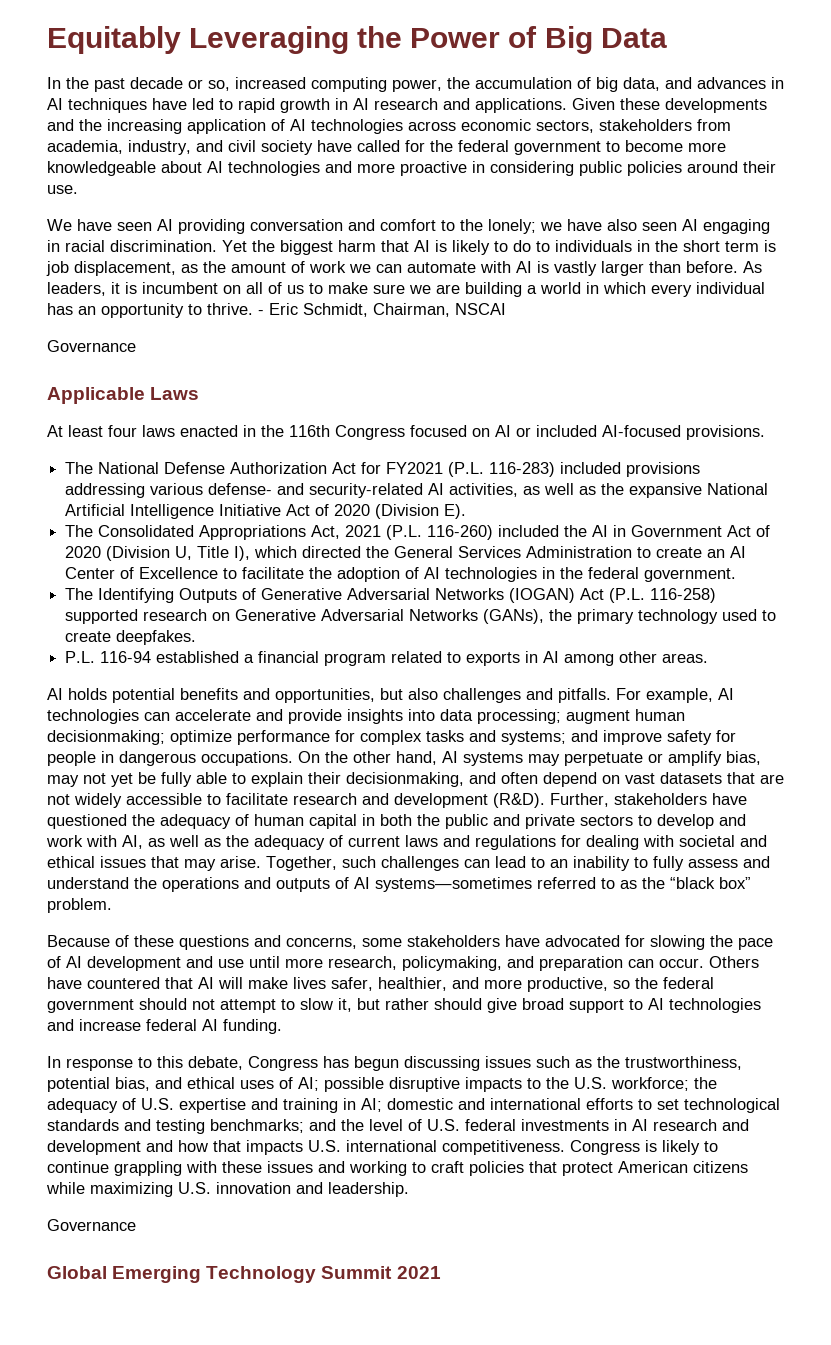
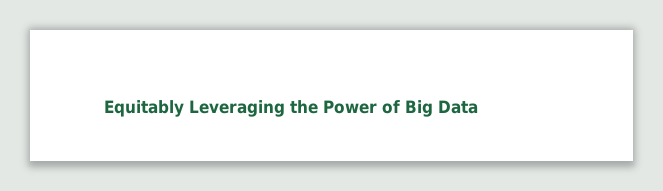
[47,77,784,92] [47,98,767,113] [47,119,731,134] [47,140,726,155] [47,161,776,176] [47,185,78,194] [47,219,770,234] [47,240,776,255] [46,261,762,276] [47,282,765,297] [47,303,506,318] [47,340,136,352] [47,387,200,404] [47,425,765,440] [65,462,701,477] [65,483,769,498] [65,504,467,519] [65,525,771,540] [65,546,747,561] [65,567,737,582] [65,588,717,603] [65,609,777,624] [65,630,197,645] [65,651,709,666] [47,688,734,703] [47,709,685,724] [47,730,736,745] [47,751,761,766] [47,772,784,787] [47,793,747,808] [47,814,746,829] [46,835,767,850] [47,856,770,871] [47,877,751,892] [47,898,112,913] [47,935,773,950] [47,956,759,971] [47,977,714,992] [47,998,761,1013] [47,1019,282,1034] [47,1056,742,1071] [47,1077,717,1092] [47,1098,780,1113] [47,1119,749,1134] [47,1140,718,1155] [47,1161,748,1176] [46,1182,409,1197] [47,1219,136,1231] [47,1266,441,1283] // In the past decade or so, increased computing power, the accumulation of big data, and advances in AI techniques have led to rapid growth in AI research and applications. Given these developments and the increasing application of AI technologies across economic sectors, stakeholders from academia, industry, and civil society have called for the federal government to become more knowledgeable about AI technologies and more proactive in considering public policies around their use. // We have seen AI providing conversation and comfort to the lonely; we have also seen AI engaging in racial discrimination. Yet the biggest harm that AI is likely to do to individuals in the short term is job displacement, as the amount of work we can automate with AI is vastly larger than before. As leaders, it is incumbent on all of us to make sure we are building a world in which every individual has an opportunity to thrive. - Eric Schmidt, Chairman, NSCAI // Governance // Applicable Laws // At least four laws enacted in the 116th Congress focused on AI or included AI-focused provisions. // The National Defense Authorization Act for FY2021 (P.L. 116-283) included provisions addressing various defense- and security-related AI activities, as well as the expansive National Artificial Intelligence Initiative Act of 2020 (Division E). // The Consolidated Appropriations Act, 2021 (P.L. 116-260) included the AI in Government Act of 2020 (Division U, Title I), which directed the General Services Administration to create an AI Center of Excellence to facilitate the adoption of AI technologies in the federal government. // The Identifying Outputs of Generative Adversarial Networks (IOGAN) Act (P.L. 116-258) supported research on Generative Adversarial Networks (GANs), the primary technology used to create deepfakes. // P.L. 116-94 established a financial program related to exports in AI among other areas. // AI holds potential benefits and opportunities, but also challenges and pitfalls. For example, AI technologies can accelerate and provide insights into data processing; augment human decisionmaking; optimize performance for complex tasks and systems; and improve safety for people in dangerous occupations. On the other hand, AI systems may perpetuate or amplify bias, may not yet be fully able to explain their decisionmaking, and often depend on vast datasets that are not widely accessible to facilitate research and development (R&D). Further, stakeholders have questioned the adequacy of human capital in both the public and private sectors to develop and work with AI, as well as the adequacy of current laws and regulations for dealing with societal and ethical issues that may arise. Together, such challenges can lead to an inability to fully assess and understand the operations and outputs of AI systems—sometimes referred to as the “black box” problem. // Because of these questions and concerns, some stakeholders have advocated for slowing the pace of AI development and use until more research, policymaking, and preparation can occur. Others have countered that AI will make lives safer, healthier, and more productive, so the federal government should not attempt to slow it, but rather should give broad support to AI technologies and increase federal AI funding. // In response to this debate, Congress has begun discussing issues such as the trustworthiness, potential bias, and ethical uses of AI; possible disruptive impacts to the U.S. workforce; the adequacy of U.S. expertise and training in AI; domestic and international efforts to set technological standards and testing benchmarks; and the level of U.S. federal investments in AI research and development and how that impacts U.S. international competitiveness. Congress is likely to continue grappling with these issues and working to craft policies that protect American citizens while maximizing U.S. innovation and leadership. // Governance // Global Emerging Technology Summit 2021 -> (478, 107) none

